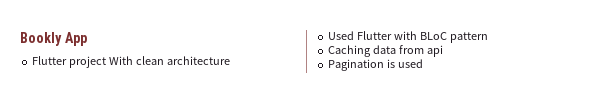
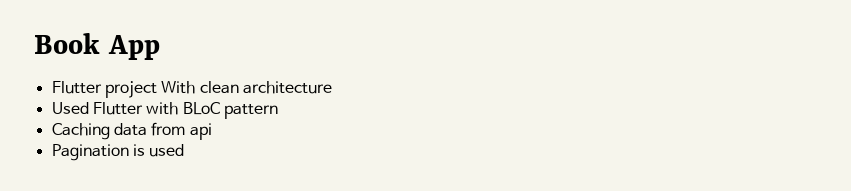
[20,32,62,46] Bookly -> [34,33,100,54] Book

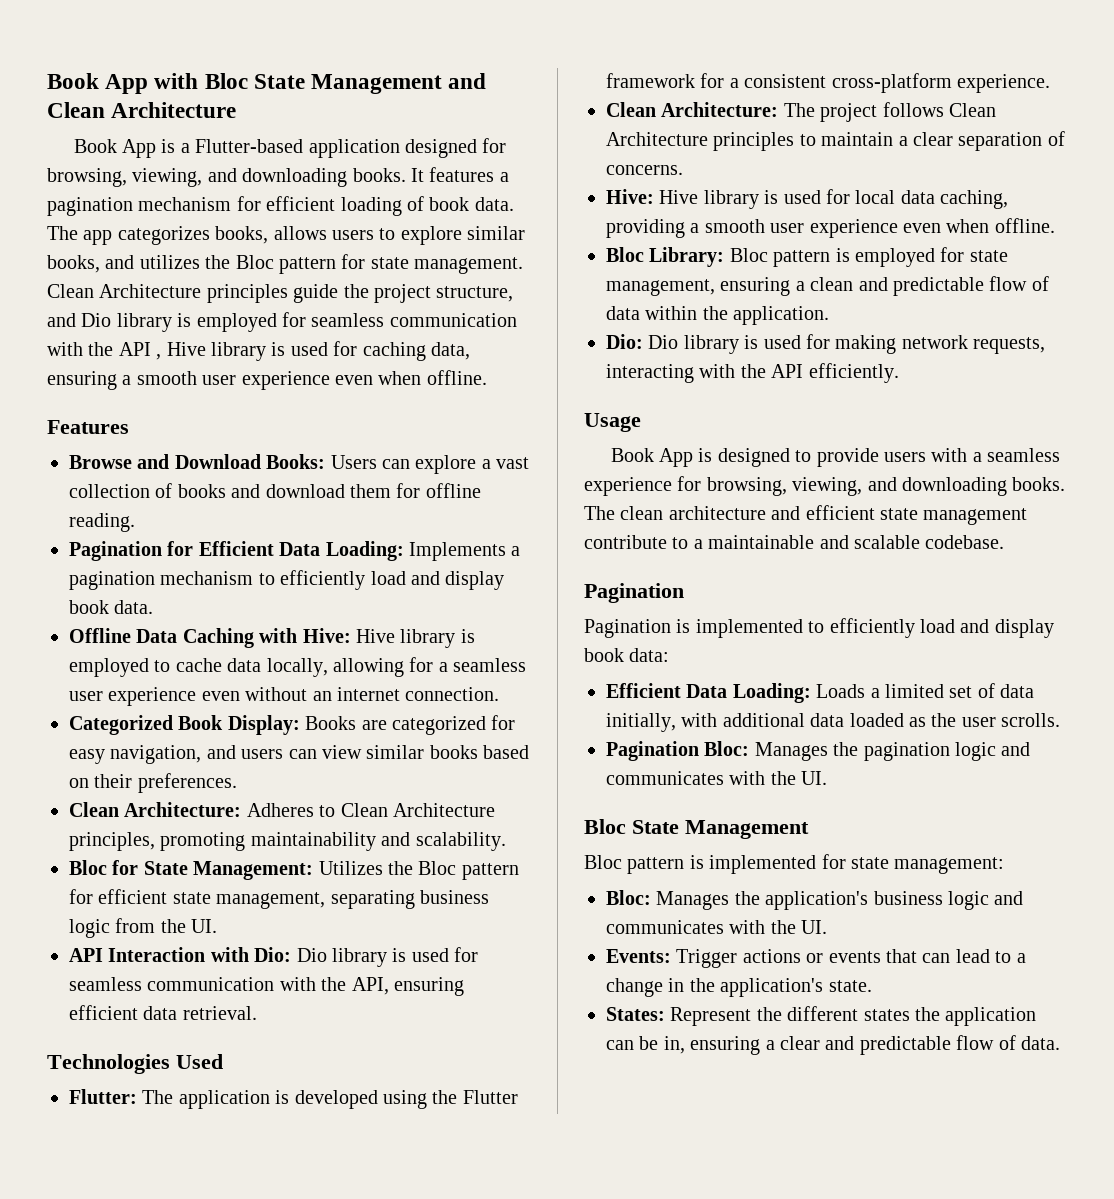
[34,33,160,60] [51,81,332,98] [51,102,278,119] [51,122,212,140] [51,144,185,161] Book App // Flutter project With clean architecture // Used Flutter with BLoC pattern // Caching data from api // Pagination is used -> [47,73,487,94] [47,102,237,118] [73,138,507,158] [47,167,509,187] [47,196,514,216] [47,226,526,245] [47,254,524,274] [47,284,514,303] [47,312,517,332] [47,341,470,361] [47,370,487,390] [47,420,129,434] [69,454,530,474] [69,483,481,498] [69,513,135,532] [69,541,521,561] [69,570,505,590] [69,600,154,614] [69,628,475,648] [69,657,527,677] [69,687,500,706] [69,715,516,735] [69,745,530,764] [69,773,237,793] [69,802,495,817] [69,832,506,851] [69,860,519,880] [69,889,489,909] [69,918,218,938] [69,947,479,967] [69,977,464,996] [69,1005,257,1020] [47,1054,223,1074] [69,1089,518,1109] [606,73,1050,93] [606,102,996,122] [606,131,1065,151] [606,165,683,175] [606,189,1009,209] [606,218,1055,238] [606,247,1008,267] [606,276,1049,296] [606,306,830,325] [606,334,1046,354] [606,363,899,383] [584,413,641,432] [610,448,1061,467] [584,476,1066,496] [584,505,1028,525] [584,535,1005,549] [584,583,684,603] [584,618,1054,638] [584,648,670,662] [606,683,1035,703] [606,713,1061,732] [606,741,1031,761] [606,771,828,785] [584,819,809,839] [584,854,1005,874] [606,890,1024,910] [606,920,828,934] [606,949,1026,968] [606,978,872,997] [606,1006,1037,1026] [606,1035,1060,1055] Book App with Bloc State Management and Clean Architecture // Book App is a Flutter-based application designed for browsing, viewing, and downloading books. It features a pagination mechanism for efficient loading of book data. The app categorizes books, allows users to explore similar books, and utilizes the Bloc pattern for state management. Clean Architecture principles guide the project structure, and Dio library is employed for seamless communication with the API , Hive library is used for caching data, ensuring a smooth user experience even when offline. // Features // Browse and Download Books: Users can explore a vast collection of books and download them for offline reading. // Pagination for Efficient Data Loading: Implements a pagination mechanism to efficiently load and display book data. // Offline Data Caching with Hive: Hive library is employed to cache data locally, allowing for a seamless user experience even without an internet connection. // Categorized Book Display: Books are categorized for easy navigation, and users can view similar books based on their preferences. // Clean Architecture: Adheres to Clean Architecture principles, promoting maintainability and scalability. // Bloc for State Management: Utilizes the Bloc pattern for efficient state management, separating business logic from the UI. // API Interaction with Dio: Dio library is used for seamless communication with the API, ensuring efficient data retrieval. // Technologies Used // Flutter: The application is developed using the Flutter framework for a consistent cross-platform experience. // Clean Architecture: The project follows Clean Architecture principles to maintain a clear separation of concerns. // Hive: Hive library is used for local data caching, providing a smooth user experience even when offline. // Bloc Library: Bloc pattern is employed for state management, ensuring a clean and predictable flow of data within the application. // Dio: Dio library is used for making network requests, interacting with the API efficiently. // Usage // Book App is designed to provide users with a seamless experience for browsing, viewing, and downloading books. The clean architecture and efficient state management contribute to a maintainable and scalable codebase. // Pagination // Pagination is implemented to efficiently load and display book data: // Efficient Data Loading: Loads a limited set of data initially, with additional data loaded as the user scrolls. // Pagination Bloc: Manages the pagination logic and communicates with the UI. // Bloc State Management // Bloc pattern is implemented for state management: // Bloc: Manages the application's business logic and communicates with the UI. // Events: Trigger actions or events that can lead to a change in the application's state. // States: Represent the different states the application can be in, ensuring a clear and predictable flow of data.

